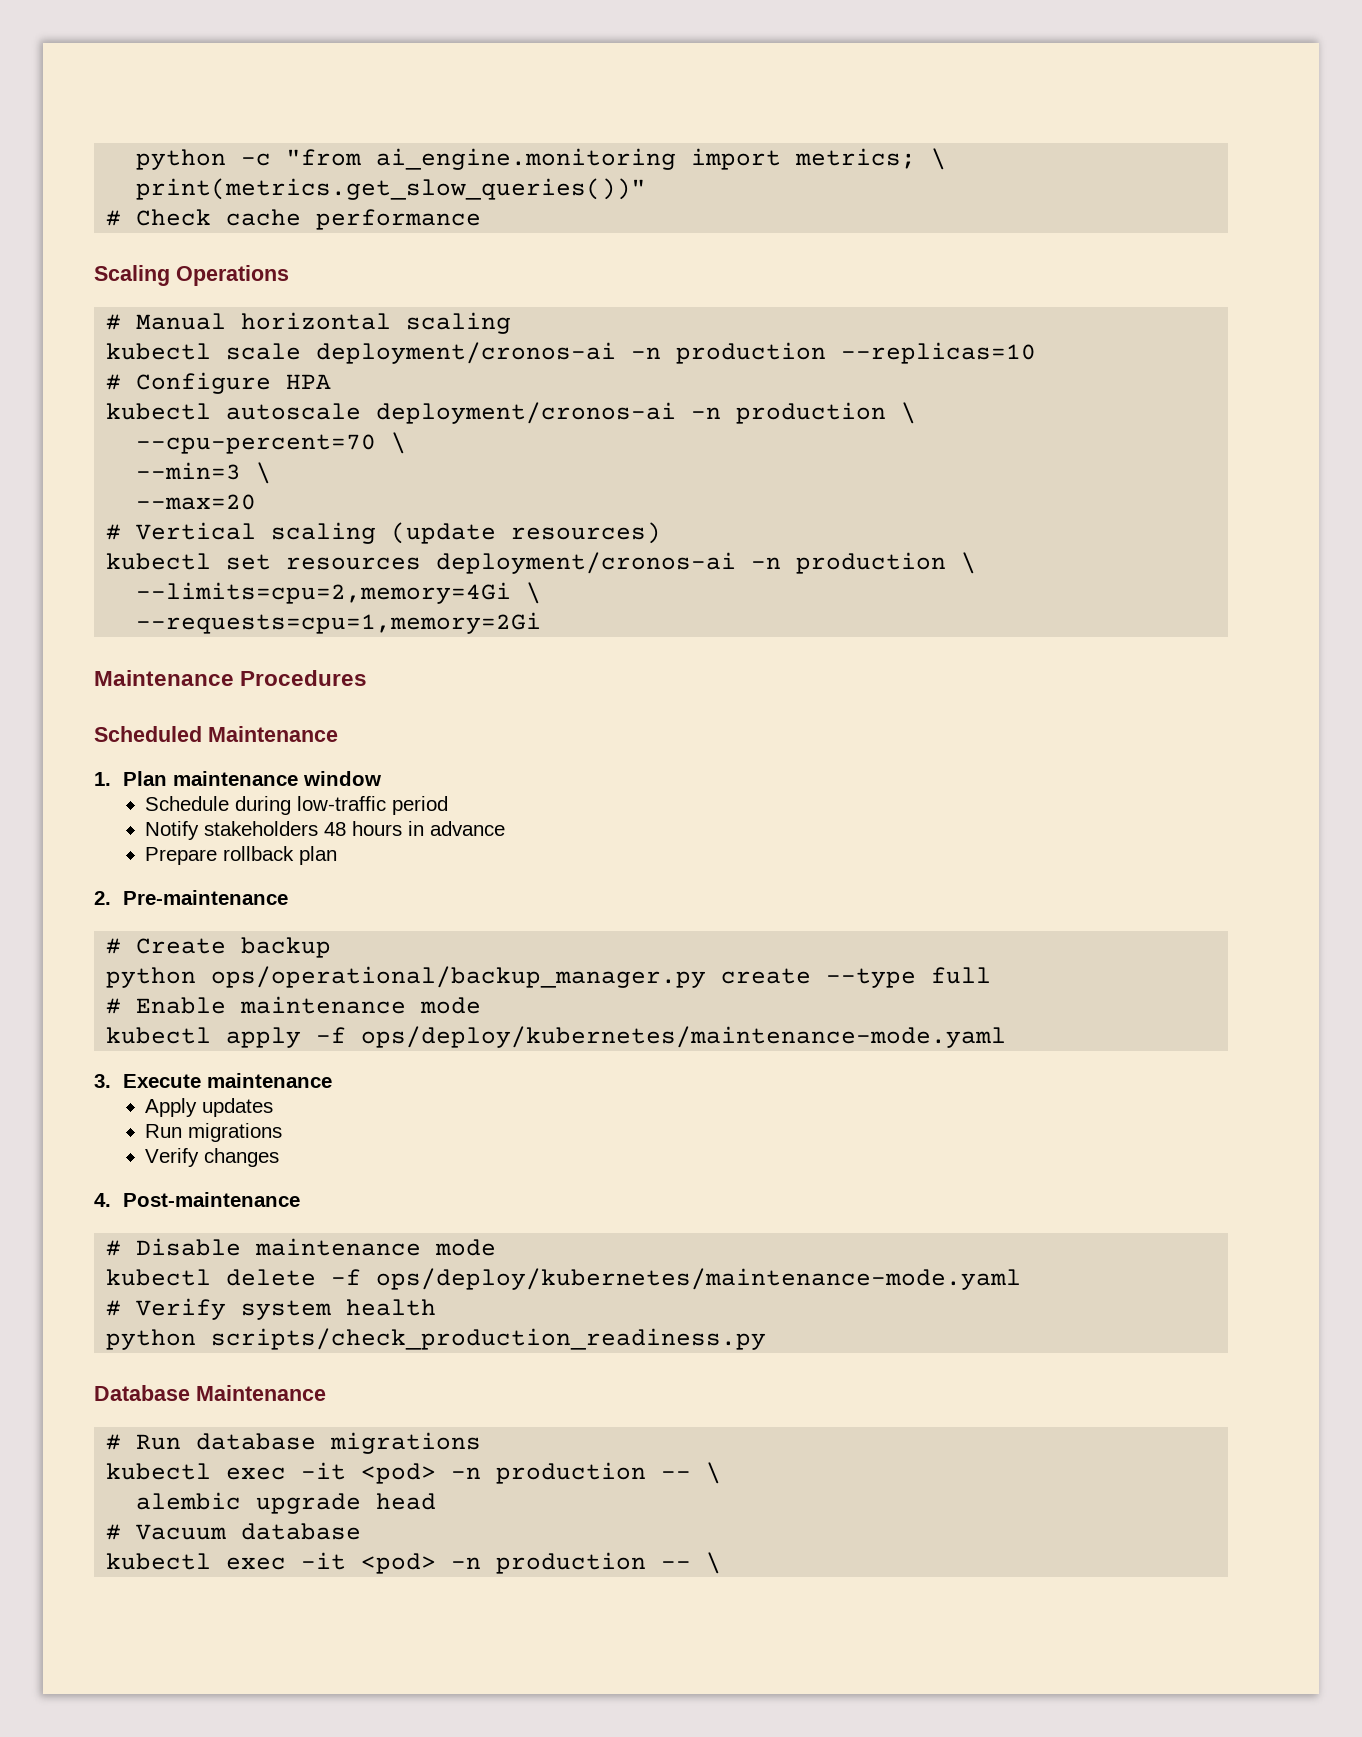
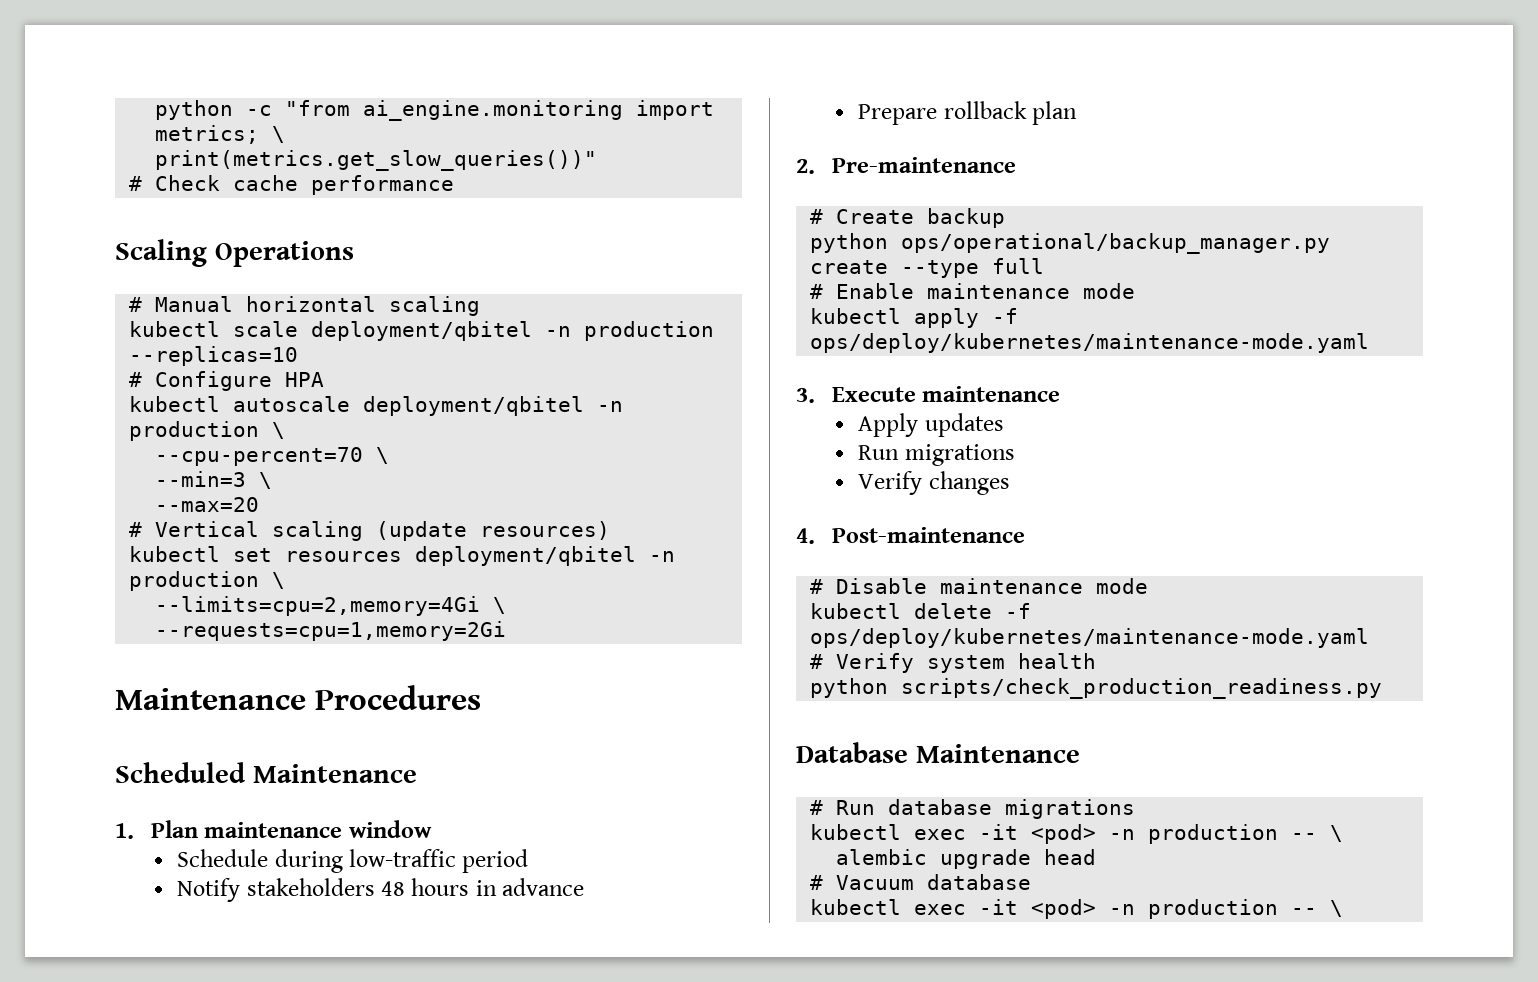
[316,342,617,364] deployment/cronos-ai -> [311,321,533,341] deployment/qbitel
[376,402,677,424] deployment/cronos-ai -> [363,396,585,416] deployment/qbitel
[436,552,737,574] deployment/cronos-ai -> [415,546,637,566] deployment/qbitel

